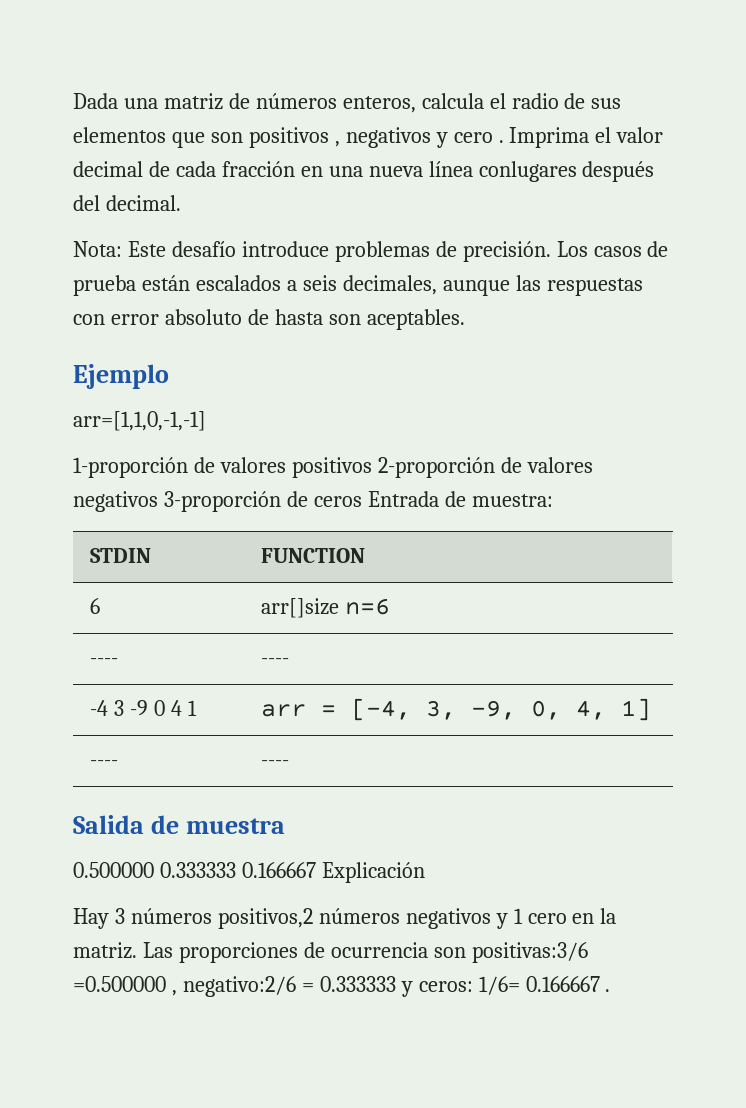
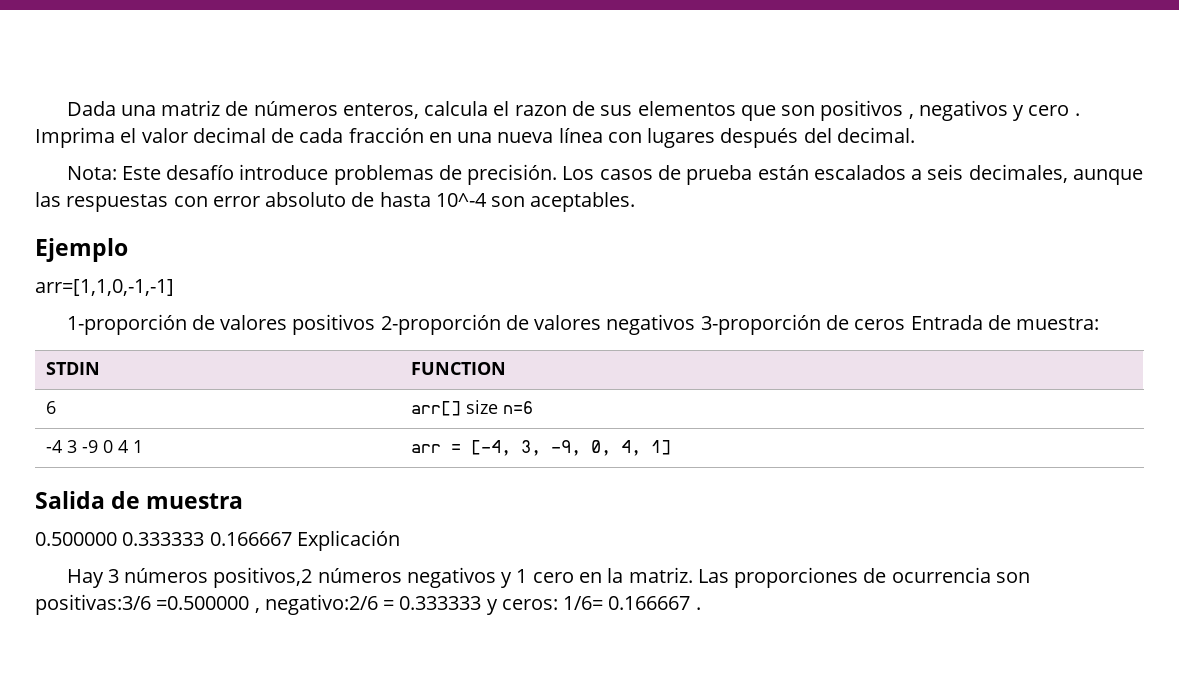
[511,93,559,109] radio -> [514,105,567,116] razon
[478,161,577,182] conlugares -> [607,128,716,148] con lugares
(323, 317) none -> [435,193,487,207] 10^-4
[261,598,340,618] arr[]size -> [411,400,499,416] arr[] size
[90,658,119,665] [261,658,290,665] // ---- | ---- -> (534, 407) none
[90,760,119,767] [261,760,290,767] // ---- | ---- -> (672, 447) none

